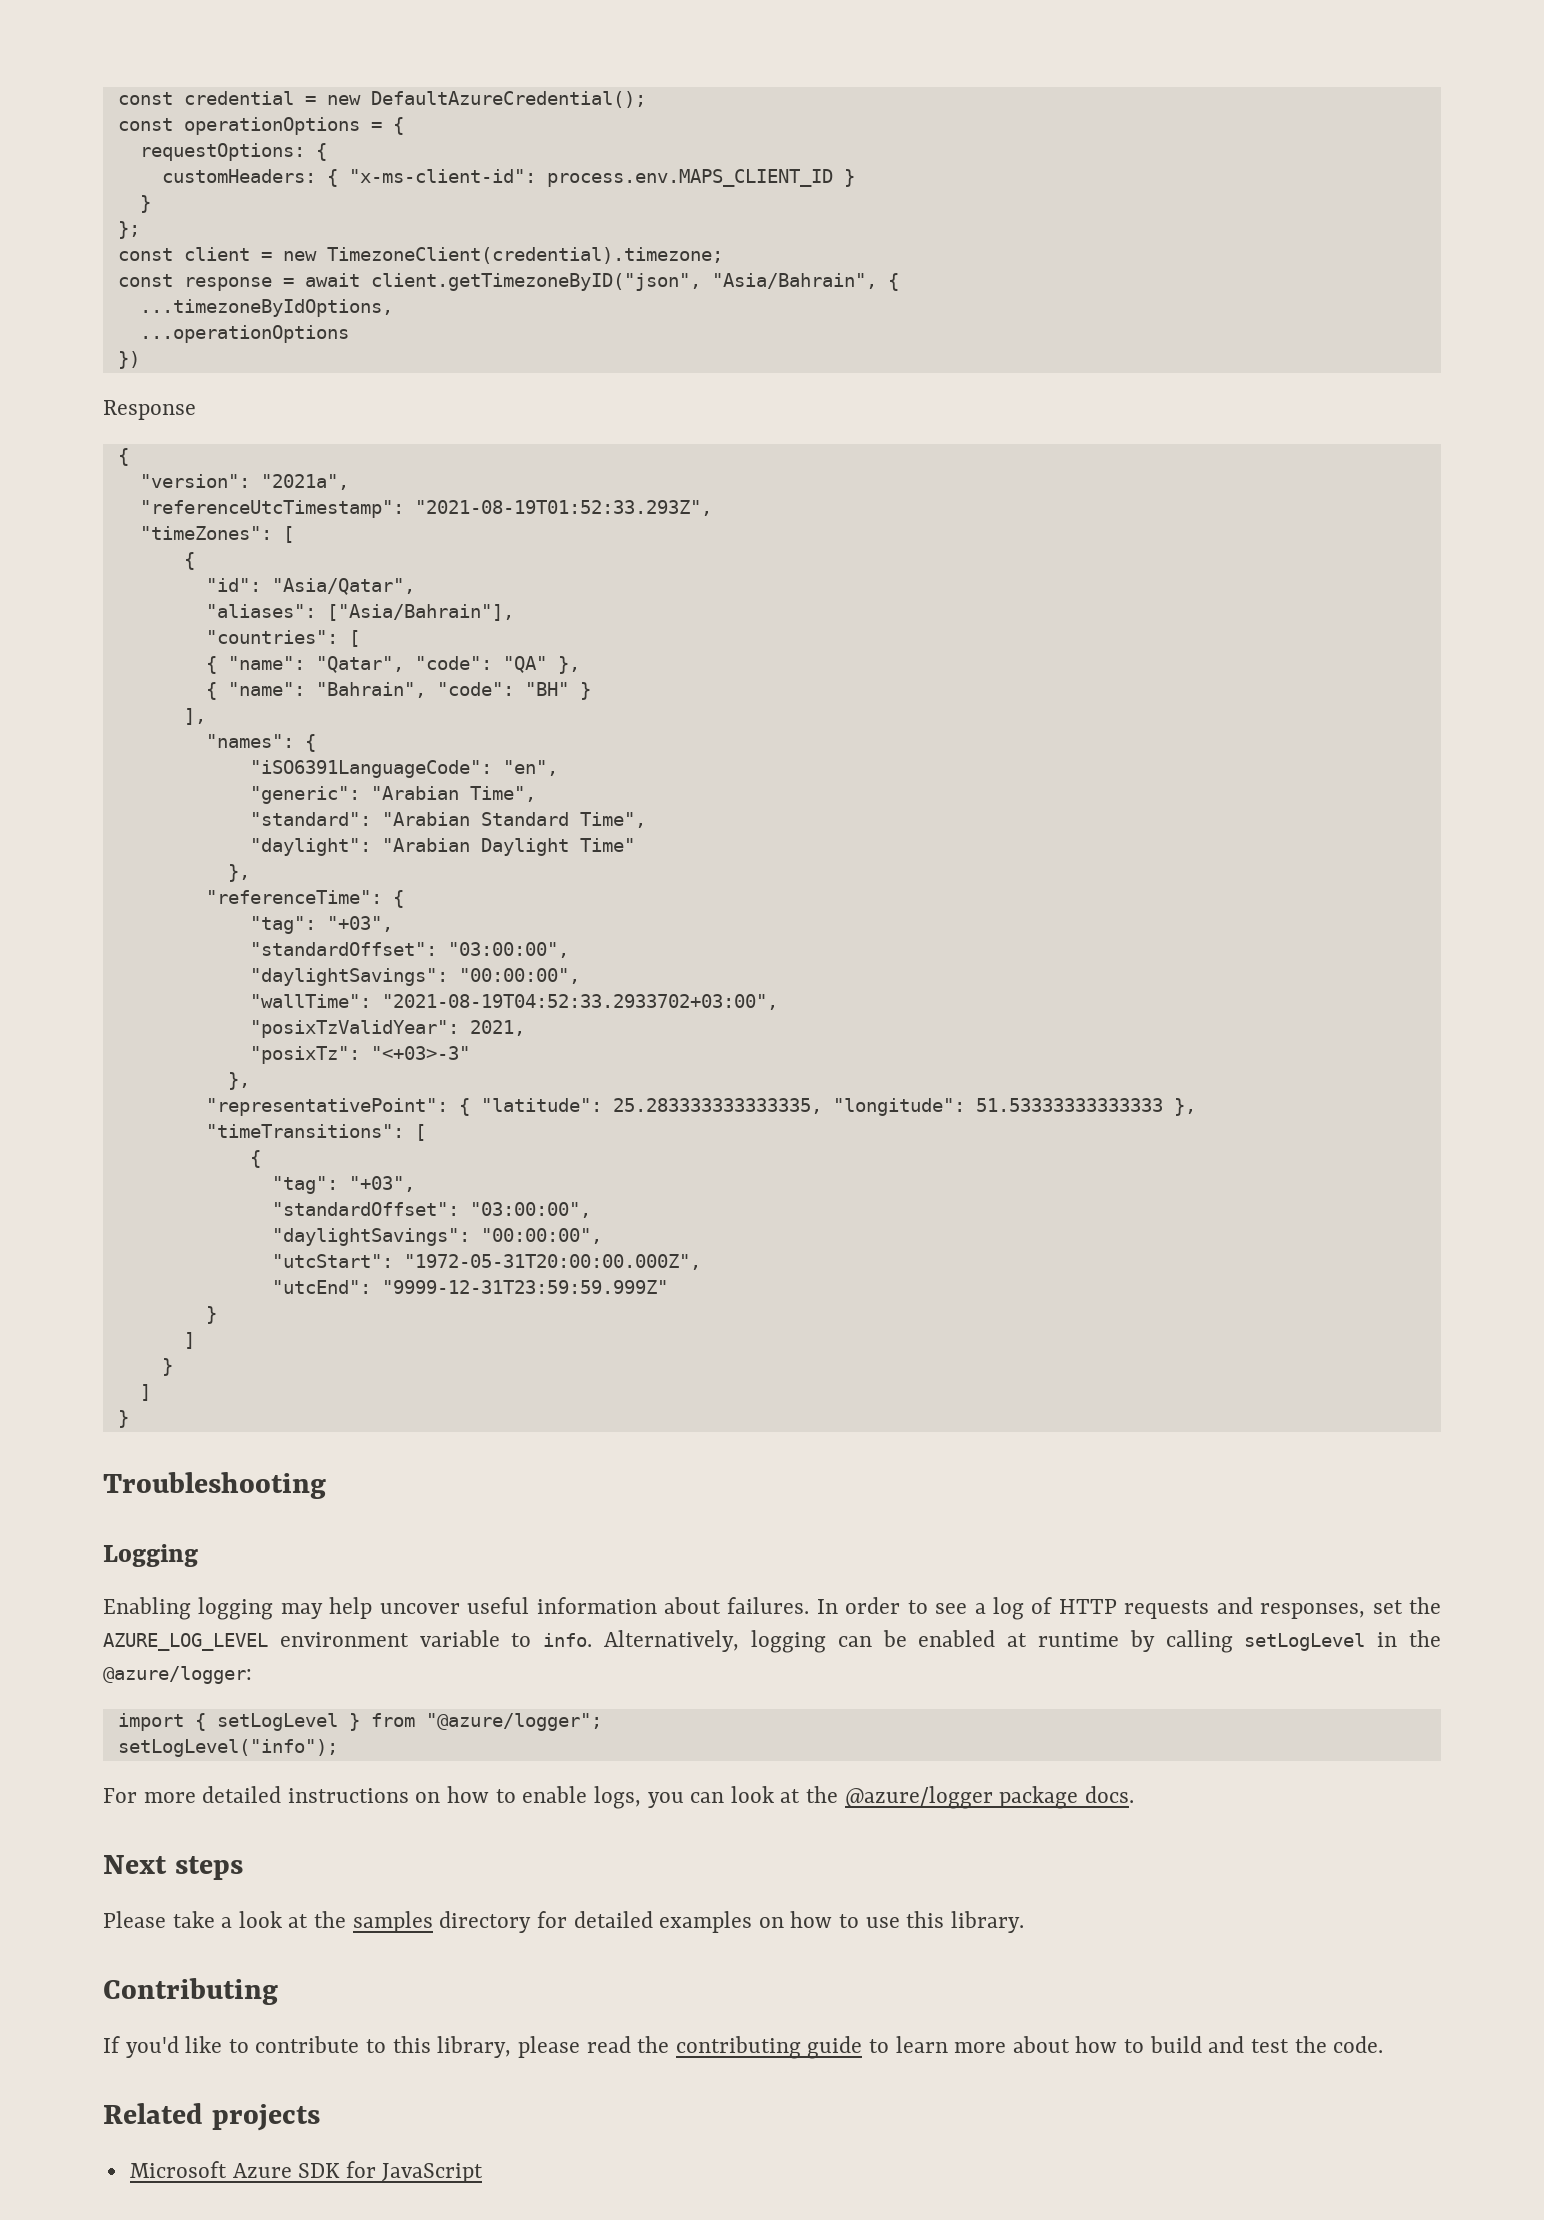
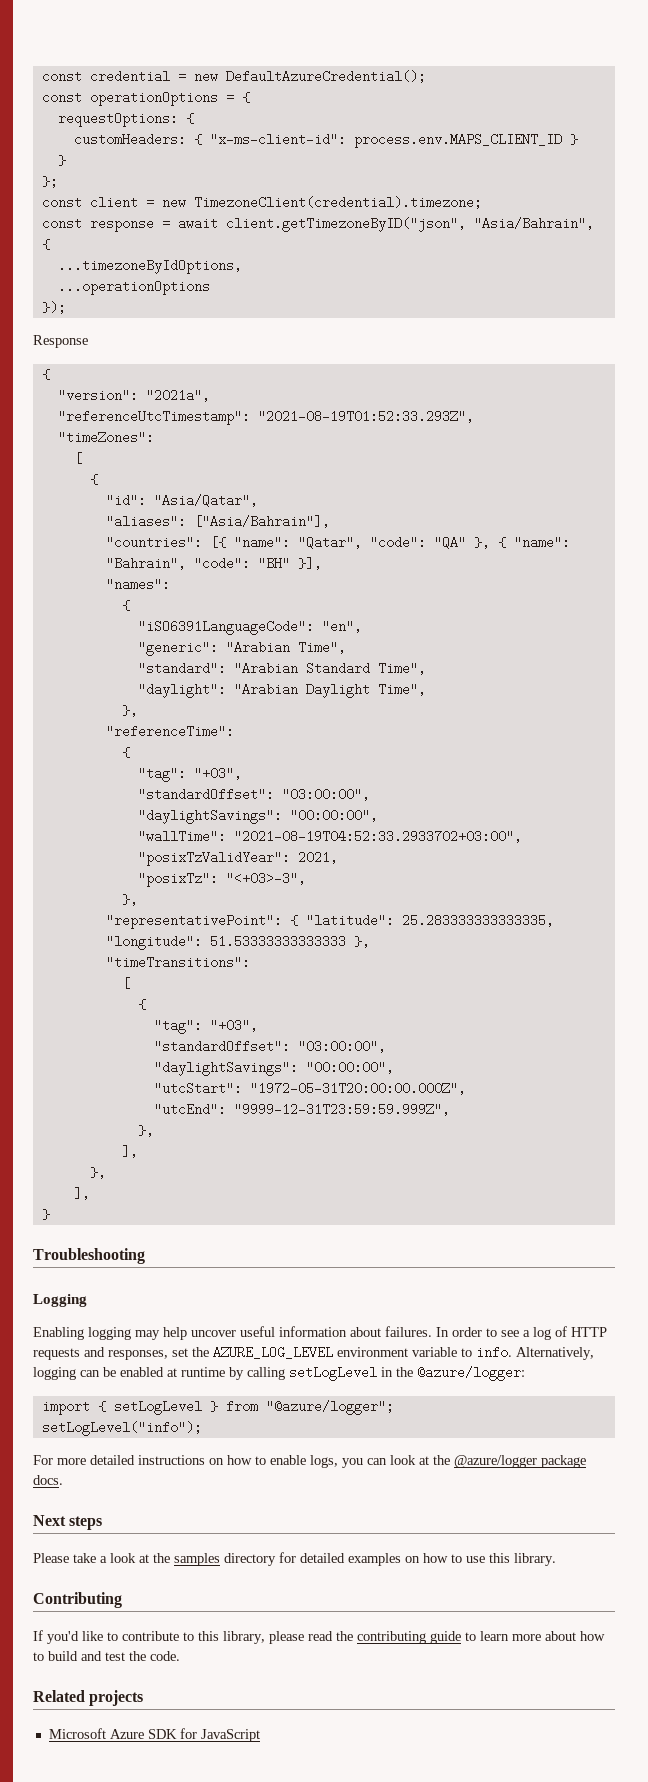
[117,351,140,369] }) -> [41,301,66,314] });
(272, 533) none -> (154, 437) //
[348,630,360,647] [205,656,217,674] [ // { -> [209,536,226,549] [{
(580, 665) // -> (490, 542) none
[579,682,591,700] [183,708,206,725] } // ], -> [297,557,322,570] }],
(294, 741) none -> (170, 584) //
[579,838,635,852] Time" -> [377,683,426,696] Time",
(382, 897) none -> (234, 731) //
[370,1046,470,1060] "<+03>-3" -> [225,872,306,885] "<+03>-3",
(404, 1131) none -> (250, 962) //
[381,1280,668,1294] [205,1306,217,1324] [183,1332,195,1349] [161,1358,173,1376] [139,1384,151,1401] "9999-12-31T23:59:59.999Z" // } // ] // } // ] -> [233,1103,450,1116] [137,1124,154,1137] [121,1145,138,1158] [89,1166,106,1179] [73,1187,90,1200] "9999-12-31T23:59:59.999Z", // }, // ], // }, // ],

